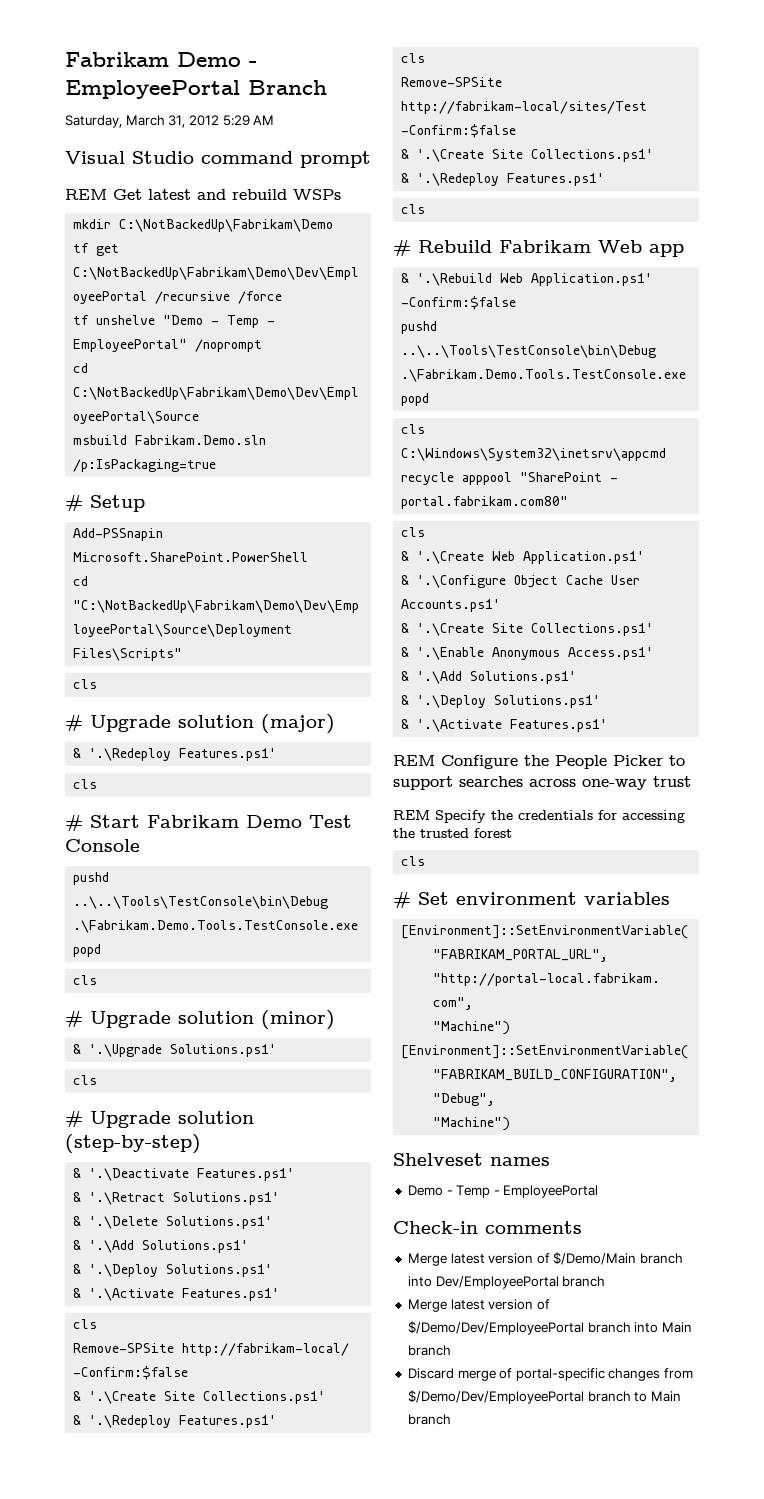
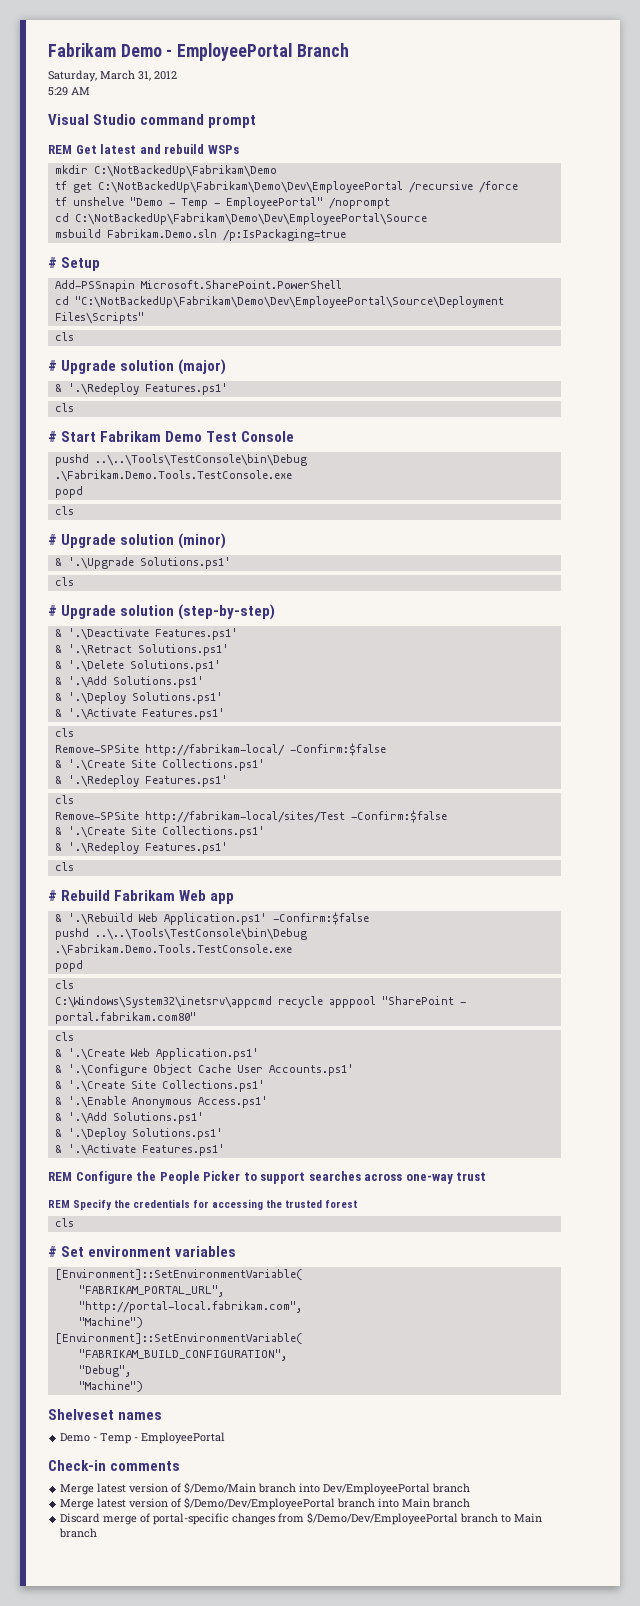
(219, 120) none -> (177, 75) //

